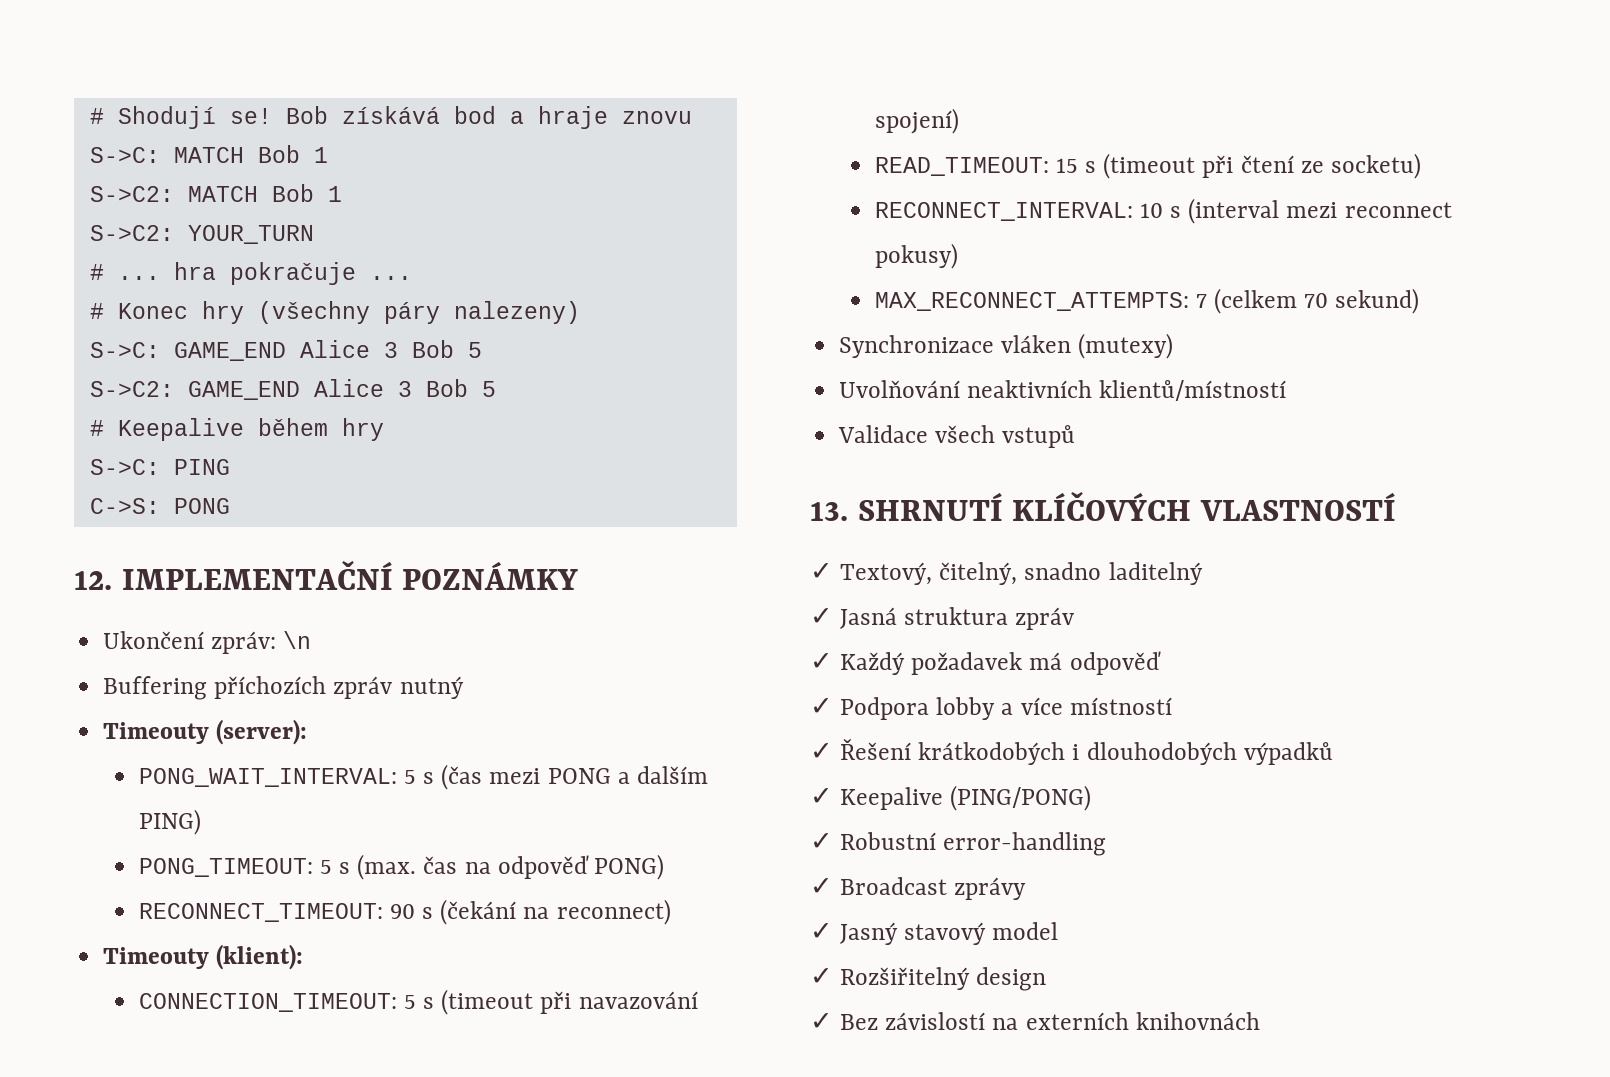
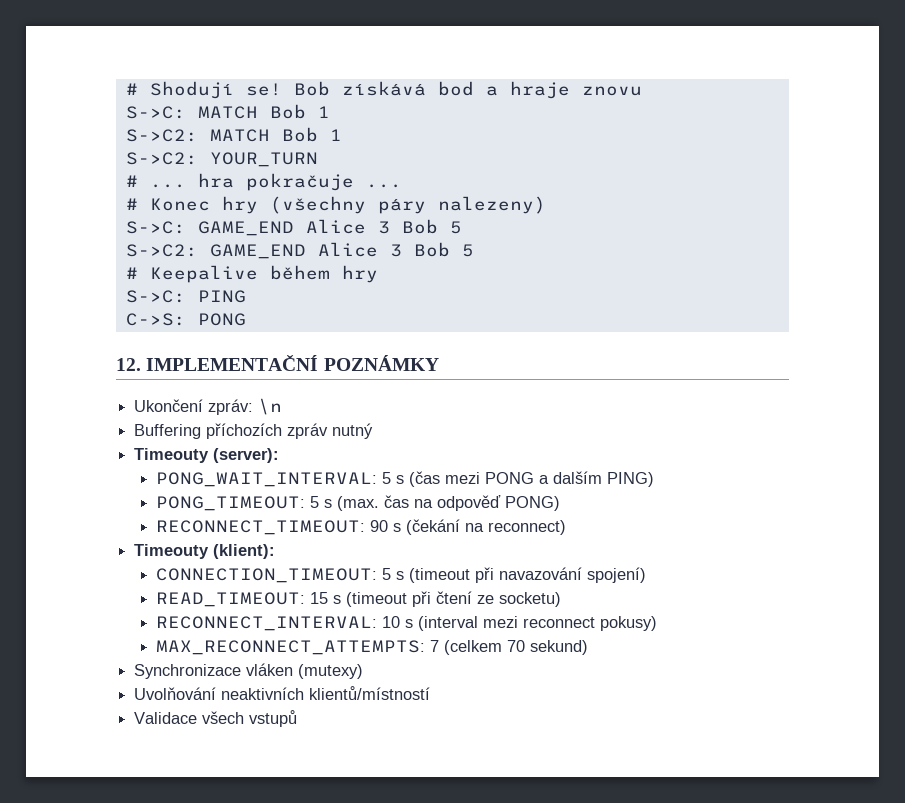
[810,492,1396,521] [810,562,1203,585] [810,607,1075,630] [810,651,1161,675] [810,697,1172,720] [810,738,1333,765] [810,785,1092,811] [810,832,1107,856] [810,877,1027,900] [810,922,1059,945] [810,967,1047,991] [810,1012,1260,1030] // 13. SHRNUTÍ KLÍČOVÝCH VLASTNOSTÍ // ✓ Textový, čitelný, snadno laditelný // ✓ Jasná struktura zpráv // ✓ Každý požadavek má odpověď // ✓ Podpora lobby a více místností // ✓ Řešení krátkodobých i dlouhodobých výpadků // ✓ Keepalive (PING/PONG) // ✓ Robustní error-handling // ✓ Broadcast zprávy // ✓ Jasný stavový model // ✓ Rozšiřitelný design // ✓ Bez závislostí na externích knihovnách -> (298, 718) none

